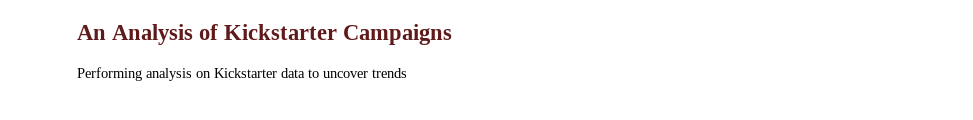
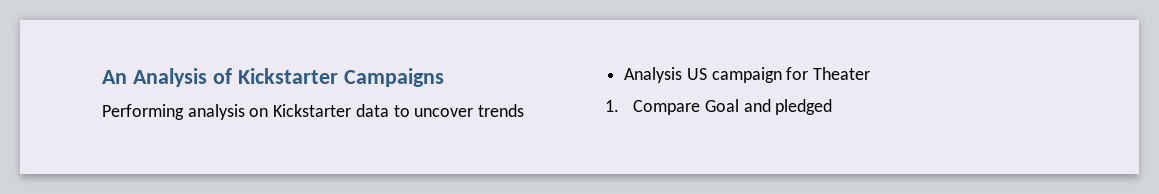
(407, 73) none -> [624,67,871,83] [605,99,833,115] // Analysis US campaign for Theater // 1. Compare Goal and pledged

